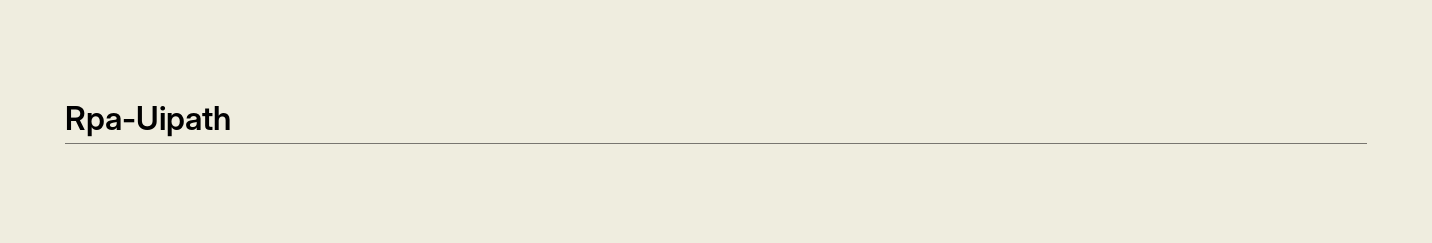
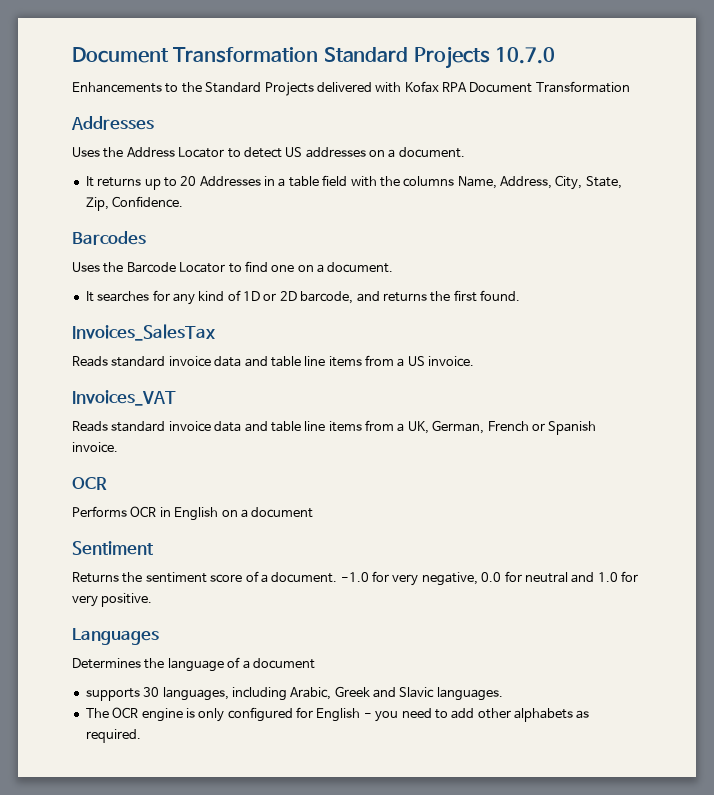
[65,106,231,137] Rpa-Uipath -> [72,46,556,69] [72,81,630,96] [71,116,154,130] [72,147,465,158] [85,175,622,190] [85,196,184,211] [72,231,146,245] [72,261,394,273] [85,290,520,305] [72,324,215,341] [72,355,475,367] [72,390,176,406] [72,420,597,435] [72,442,118,453] [72,477,107,490] [72,506,314,521] [72,541,154,555] [72,571,638,586] [72,593,153,607] [72,628,159,645] [72,657,315,672] [85,686,503,701] [85,707,590,722] [85,729,141,743] Document Transformation Standard Projects 10.7.0 // Enhancements to the Standard Projects delivered with Kofax RPA Document Transformation // Addresses // Uses the Address Locator to detect US addresses on a document. // It returns up to 20 Addresses in a table field with the columns Name, Address, City, State, Zip, Confidence. // Barcodes // Uses the Barcode Locator to find one on a document. // It searches for any kind of 1D or 2D barcode, and returns the first found. // Invoices_SalesTax // Reads standard invoice data and table line items from a US invoice. // Invoices_VAT // Reads standard invoice data and table line items from a UK, German, French or Spanish invoice. // OCR // Performs OCR in English on a document // Sentiment // Returns the sentiment score of a document. -1.0 for very negative, 0.0 for neutral and 1.0 for very positive. // Languages // Determines the language of a document // supports 30 languages, including Arabic, Greek and Slavic languages. // The OCR engine is only configured for English - you need to add other alphabets as required.

